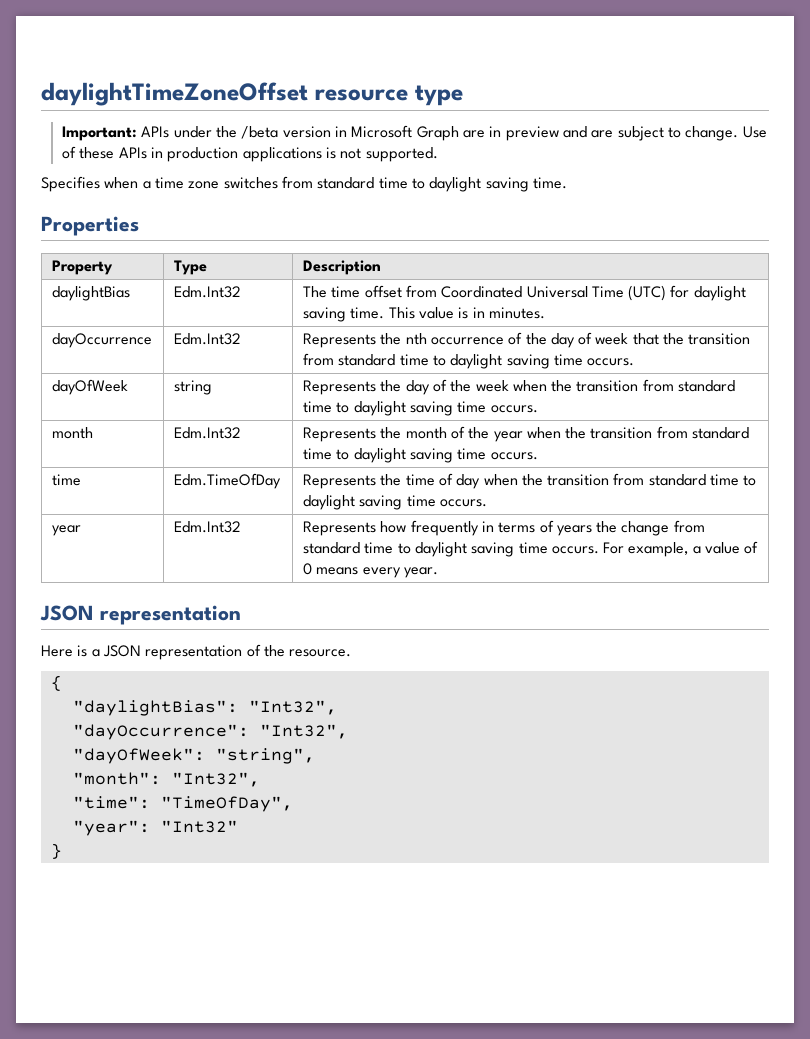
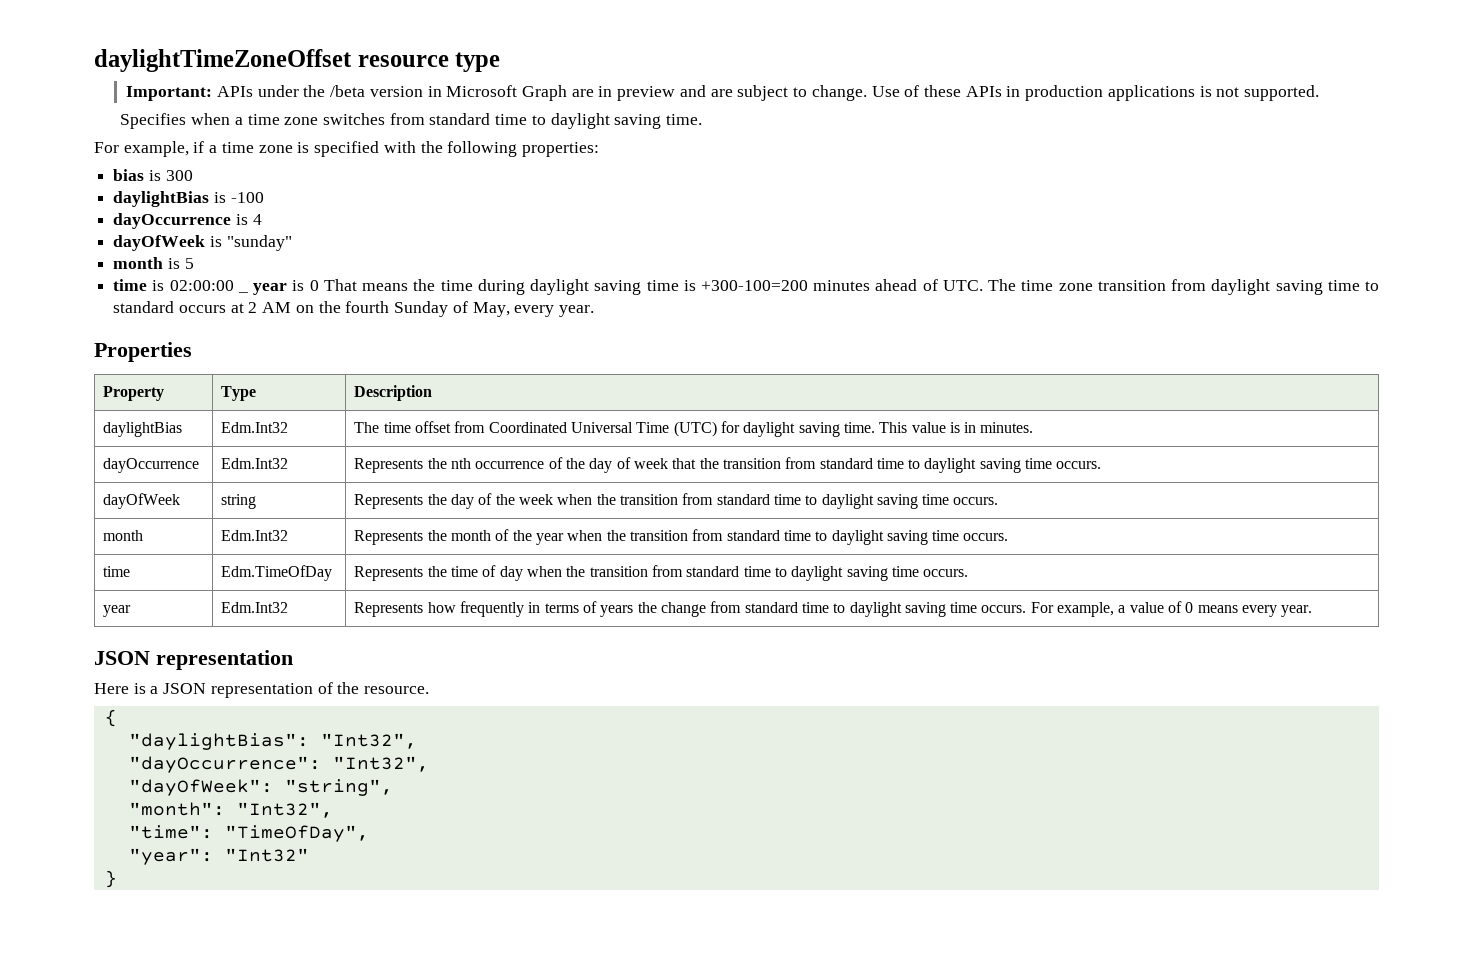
(567, 183) none -> [94,141,599,157] [113,169,193,181] [113,191,264,207] [113,213,262,229] [113,235,292,251] [113,257,194,269] [113,279,234,291] [237,279,1380,295] [113,301,594,317] // For example, if a time zone is specified with the following properties: // bias is 300 // daylightBias is -100 // dayOccurrence is 4 // dayOfWeek is "sunday" // month is 5 // time is 02:00:00 _ year is 0 That means the time during daylight saving time is +300-100=200 minutes ahead of UTC. The time zone transition from daylight saving time to standard occurs at 2 AM on the fourth Sunday of May, every year.

